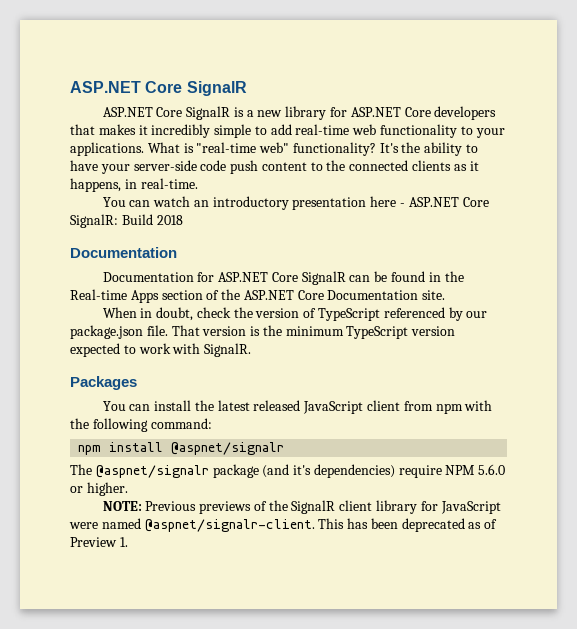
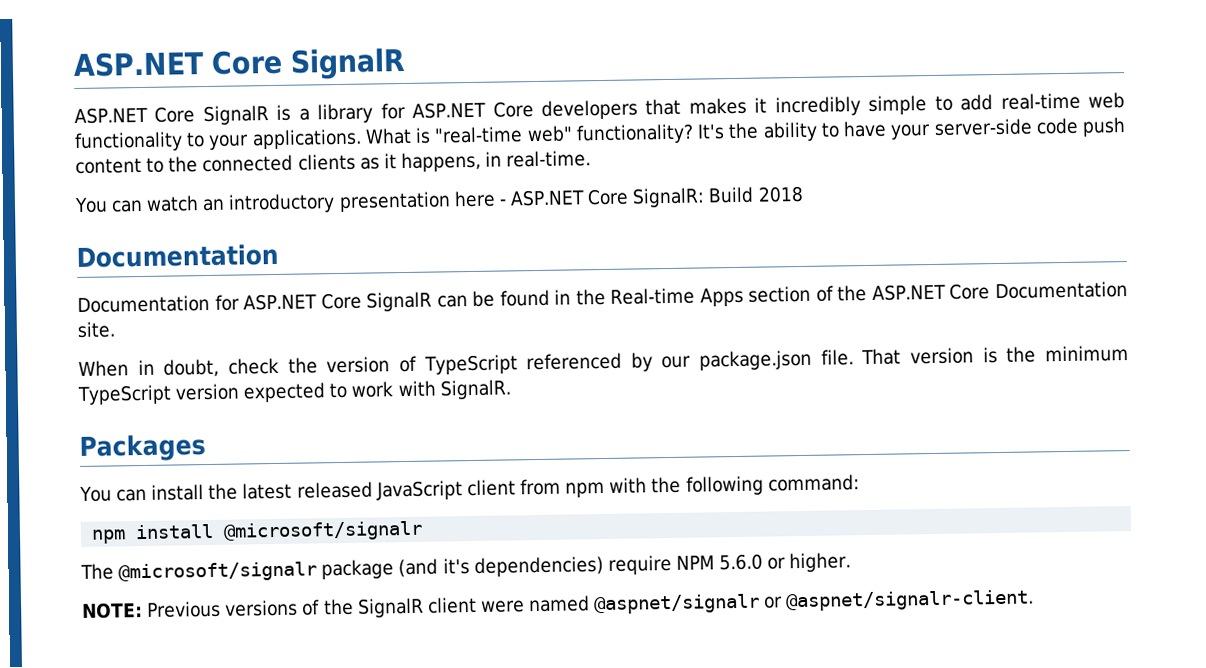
[257,110,283,117] new -> (310, 114) none
[171,442,285,455] @aspnet/signalr -> [223,520,424,542] @microsoft/signalr
[95,465,209,478] @aspnet/signalr -> [118,561,318,583] @microsoft/signalr
[199,501,252,514] previews -> [225,599,299,617] versions
[375,500,501,514] [69,518,498,532] [70,537,128,547] library for JavaScript were named @aspnet/signalr-client. This has been deprecated as of Preview 1. -> [480,589,1035,615] were named @aspnet/signalr or @aspnet/signalr-client.

